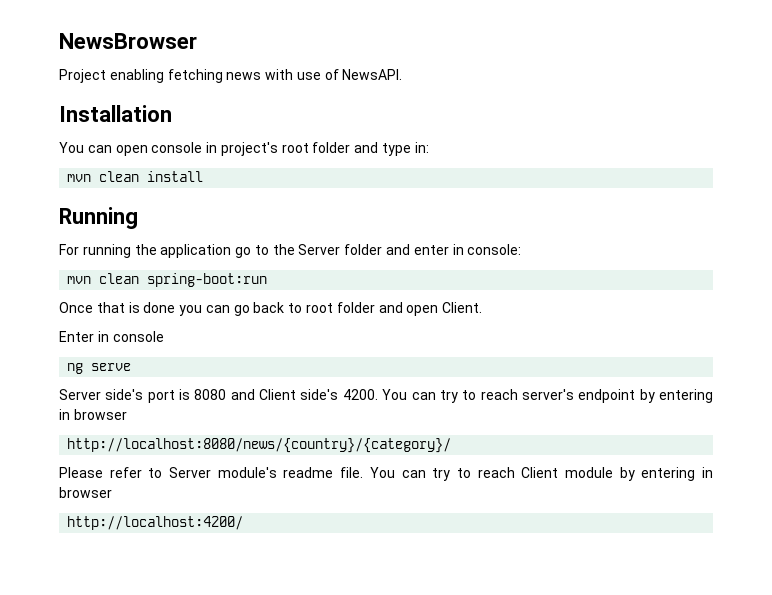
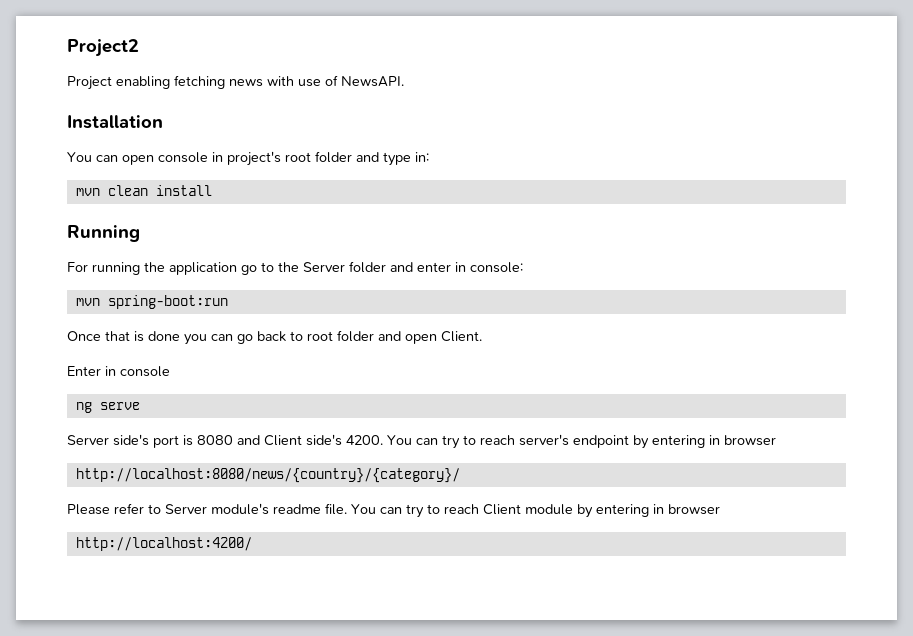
[59,33,197,49] NewsBrowser -> [67,39,139,57] Project2
[99,273,140,284] clean -> (100, 302) none

